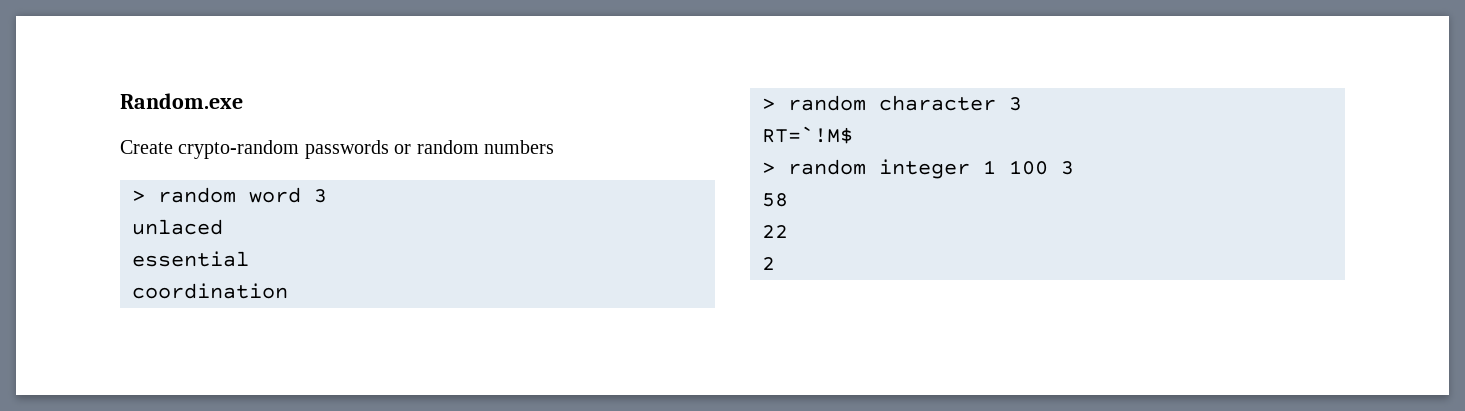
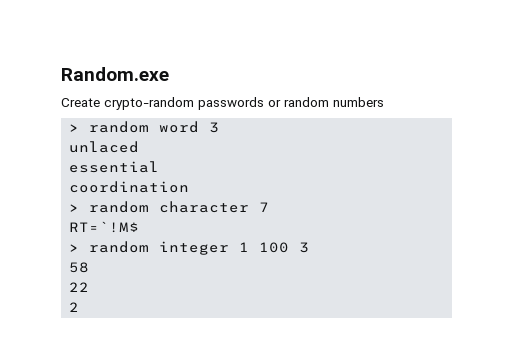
[1009,97,1022,111] 3 -> [259,202,270,212] 7

